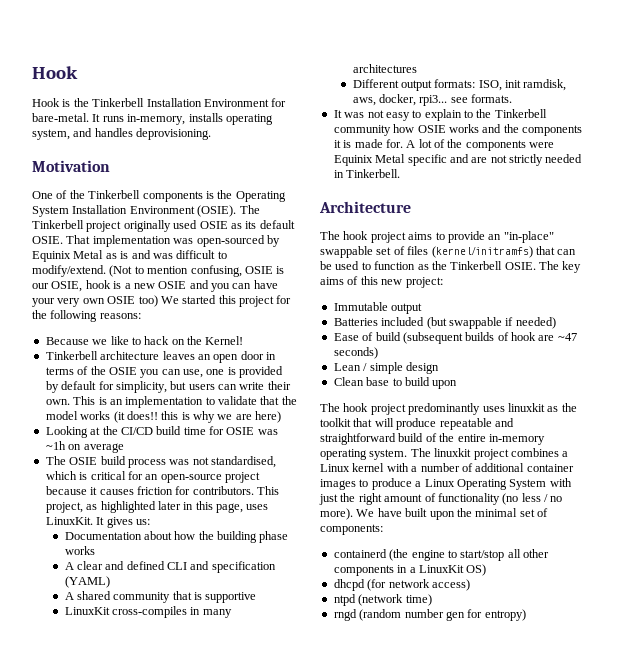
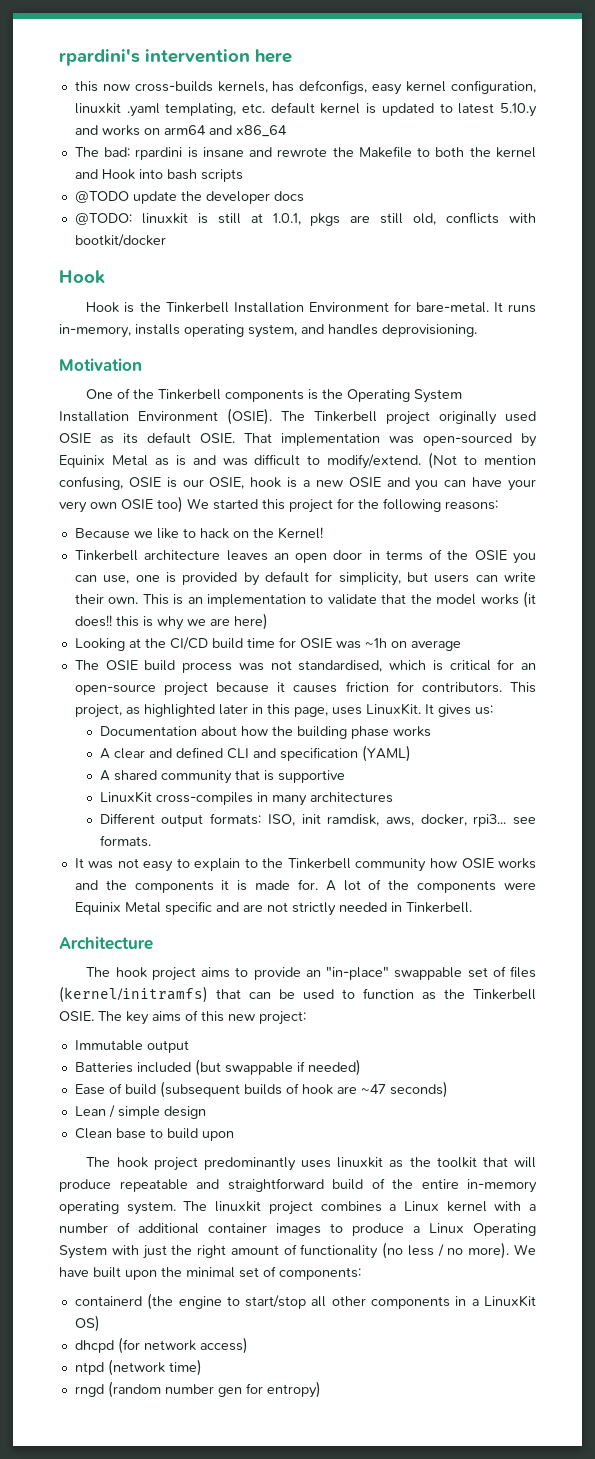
(32, 72) none -> [59,49,292,66] [74,80,536,95] [74,102,537,117] [74,125,287,137] [74,146,536,160] [74,169,243,182] [74,191,304,204] [74,212,536,226] [74,234,166,247] rpardini's intervention here // this now cross-builds kernels, has defconfigs, easy kernel configuration, linuxkit .yaml templating, etc. default kernel is updated to latest 5.10.y and works on arm64 and x86_64 // The bad: rpardini is insane and rewrote the Makefile to both the kernel and Hook into bash scripts // @TODO update the developer docs // @TODO: linuxkit is still at 1.0.1, pkgs are still old, conflicts with bootkit/docker //

